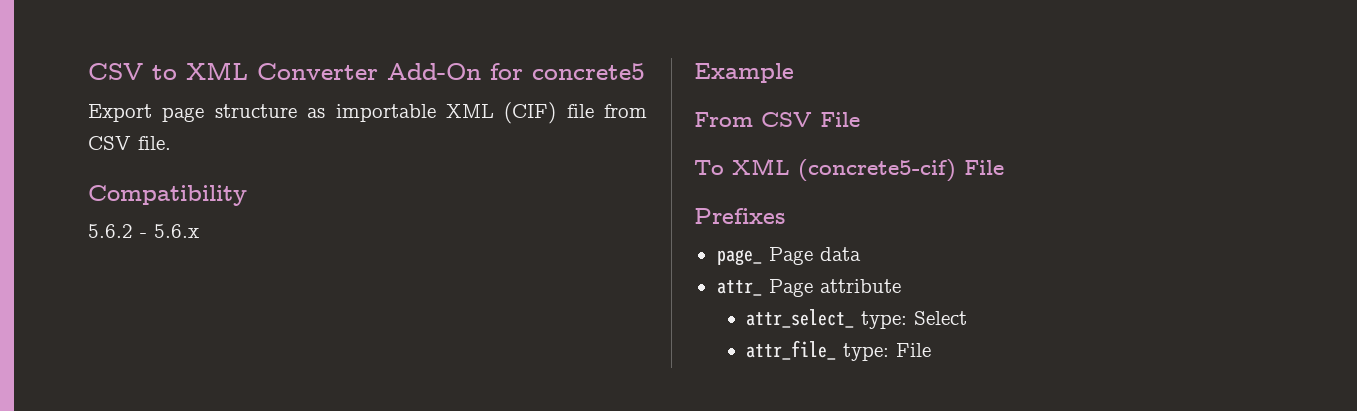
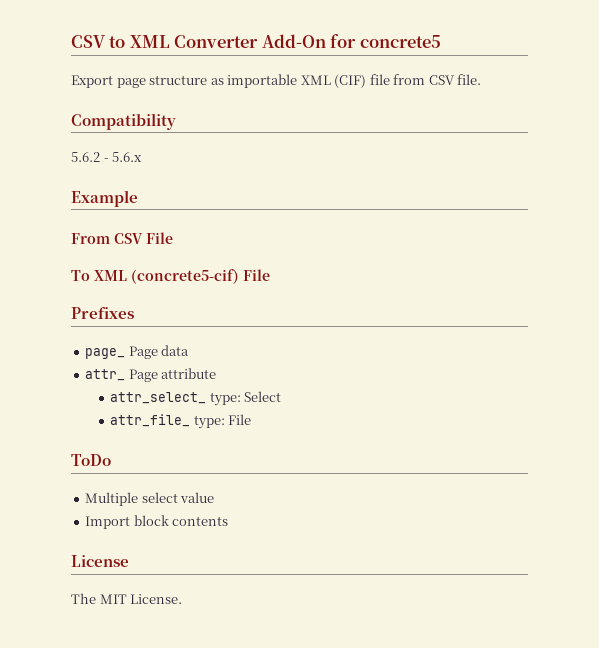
(932, 350) none -> [71,454,111,466] [85,492,215,506] [85,515,229,529] [71,555,129,567] [71,593,183,604] // ToDo // Multiple select value // Import block contents // License // The MIT License.

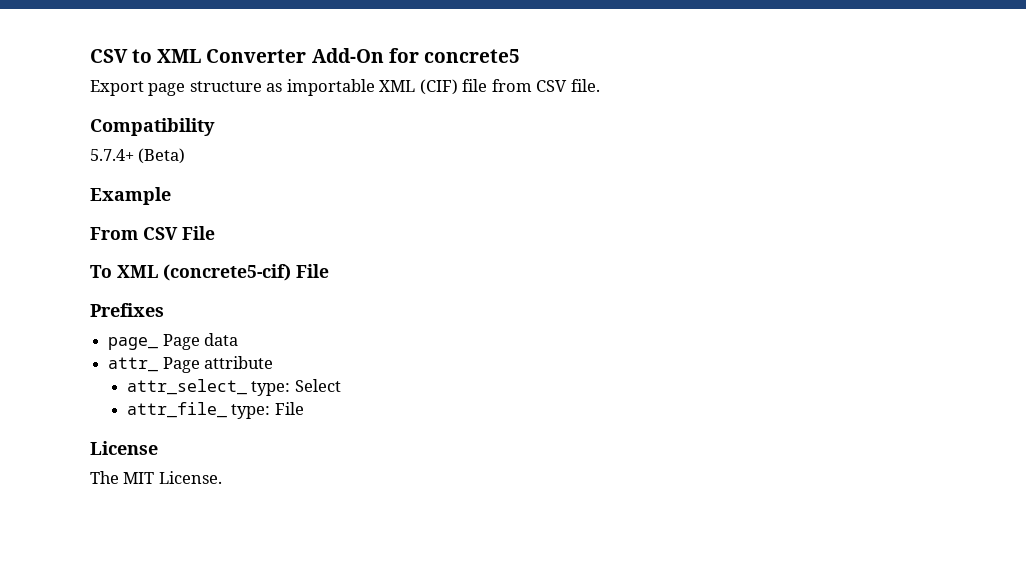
[71,152,143,162] 5.6.2 - 5.6.x -> [90,148,186,164] 5.7.4+ (Beta)
[71,454,111,466] [85,492,215,506] [85,515,229,529] // ToDo // Multiple select value // Import block contents -> (304, 408) none

